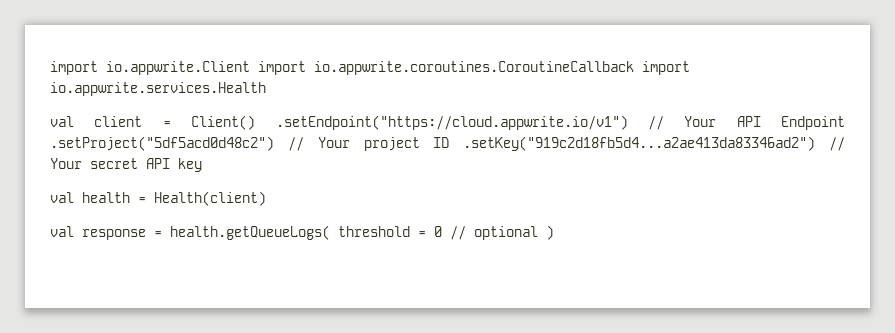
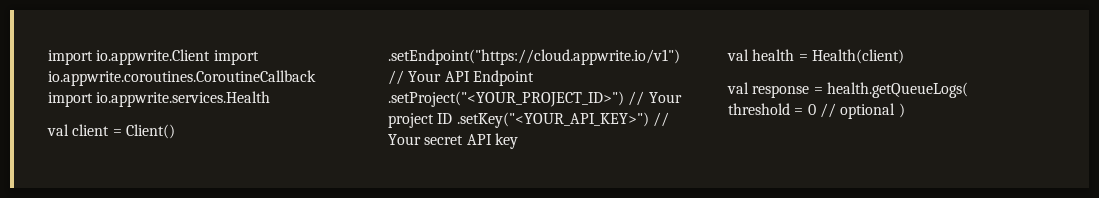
[50,136,274,151] .setProject("5df5acd0d48c2") -> [388,91,624,107] .setProject("<YOUR_PROJECT_ID>")
[463,136,816,151] .setKey("919c2d18fb5d4...a2ae413da83346ad2") -> [456,112,649,128] .setKey("<YOUR_API_KEY>")

